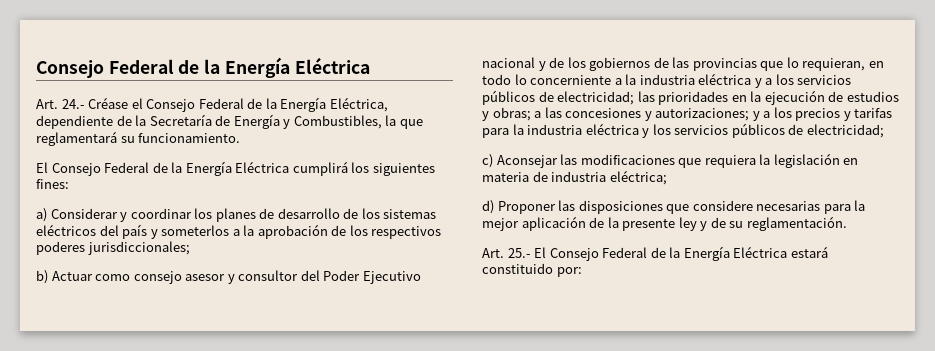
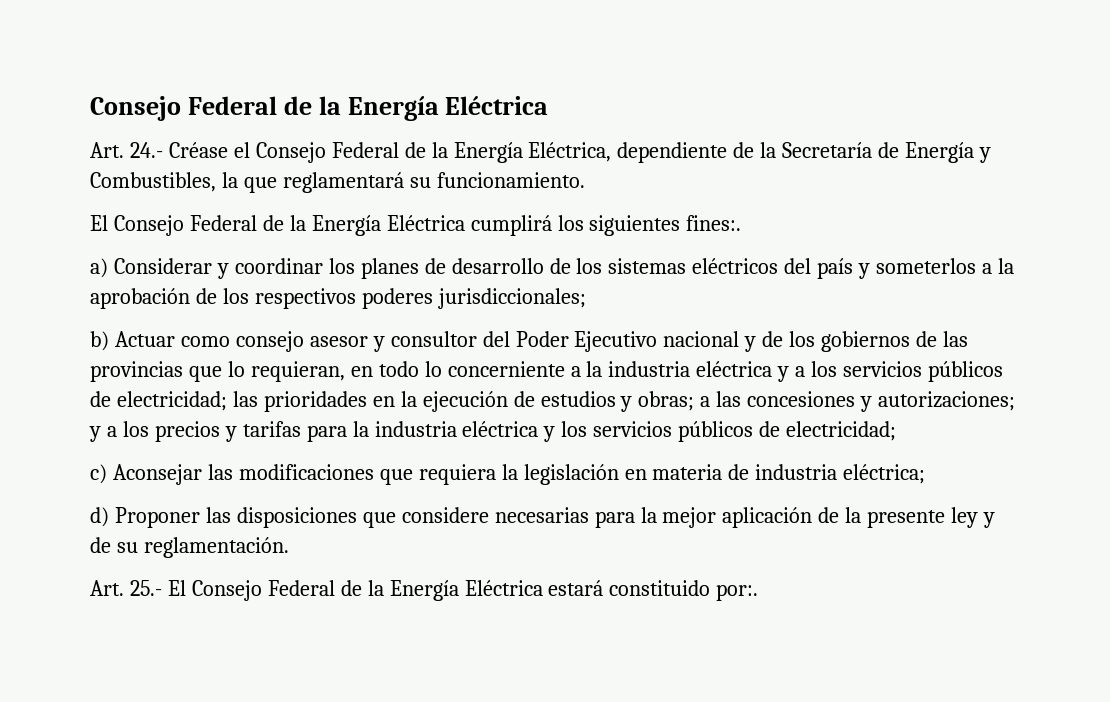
[36,179,69,189] fines: -> [686,215,742,231] fines:.
[556,267,582,277] por: -> [716,584,759,601] por:.

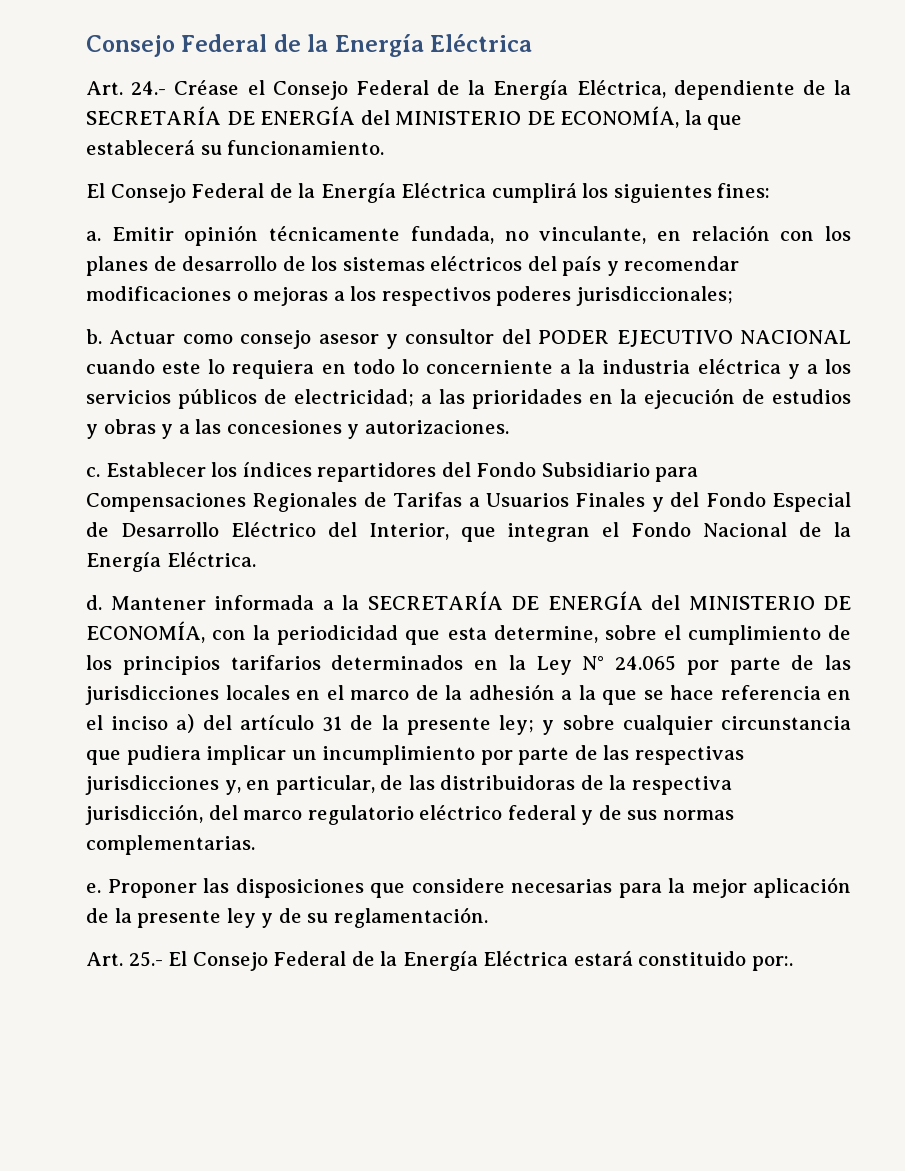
[782,142,992,163] [90,172,404,193] Secretaría de Energía y Combustibles, la que reglamentará -> [86,106,743,130] [86,140,195,155] SECRETARÍA DE ENERGÍA del MINISTERIO DE ECONOMÍA, la que establecerá
[686,215,742,231] [90,258,323,279] fines:. // a) Considerar y coordinar -> [717,183,771,198] [86,225,815,246] fines: // a. Emitir opinión técnicamente fundada, no vinculante, en relación con
[876,258,1014,274] [90,288,217,309] someterlos a la aprobación de -> [624,256,740,271] [86,286,345,306] recomendar modificaciones o mejoras a
[90,331,109,351] b) -> [86,329,102,344] b.
[515,331,969,352] [90,361,345,382] Poder Ejecutivo nacional y de los gobiernos de las provincias que lo requieran, -> [538,330,851,347] [86,359,315,379] PODER EJECUTIVO NACIONAL cuando este lo requiera
(227, 401) none -> [421,394,432,404] a
[638,391,695,411] obras; -> [103,419,174,439] obras y
[878,391,1016,411] [89,421,897,442] [90,464,926,485] [90,507,109,527] autorizaciones; y a los precios y tarifas para la industria eléctrica y los servicios públicos de electricidad; // c) Aconsejar las modificaciones que requiera la legislación en materia de industria eléctrica; // d) -> [364,420,509,434] [86,462,699,482] [86,492,851,512] [86,522,851,542] [86,552,256,572] [86,591,851,610] [86,621,852,645] [86,655,851,675] [85,684,851,705] [86,714,852,735] [86,745,744,765] [85,775,732,795] [85,804,734,825] [86,835,255,855] [86,883,101,893] autorizaciones. // c. Establecer los índices repartidores del Fondo Subsidiario para Compensaciones Regionales de Tarifas a Usuarios Finales y del Fondo Especial de Desarrollo Eléctrico del Interior, que integran el Fondo Nacional de la Energía Eléctrica. // d. Mantener informada a la SECRETARÍA DE ENERGÍA del MINISTERIO DE ECONOMÍA, con la periodicidad que esta determine, sobre el cumplimiento de los principios tarifarios determinados en la Ley N° 24.065 por parte de las jurisdicciones locales en el marco de la adhesión a la que se hace referencia en el inciso a) del artículo 31 de la presente ley; y sobre cualquier circunstancia que pudiera implicar un incumplimiento por parte de las respectivas jurisdicciones y, en particular, de las distribuidoras de la respectiva jurisdicción, del marco regulatorio eléctrico federal y de sus normas complementarias. // e.

